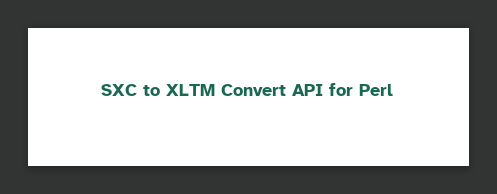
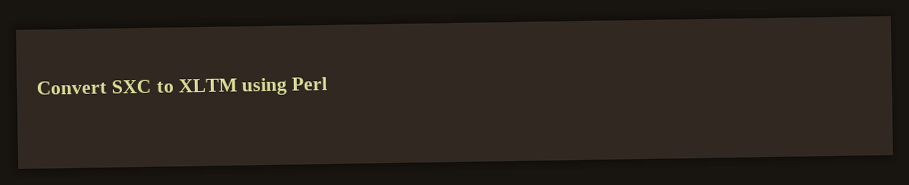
(101, 90) none -> [36,80,107,95] Convert
[221,83,353,96] Convert API for -> [241,77,289,96] using

